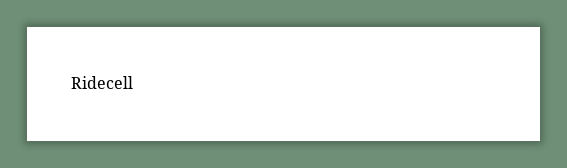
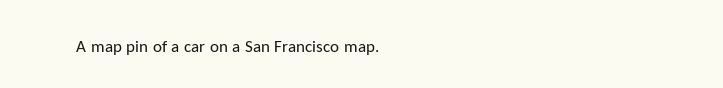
[71,76,133,89] Ridecell -> [76,41,379,55] A map pin of a car on a San Francisco map.

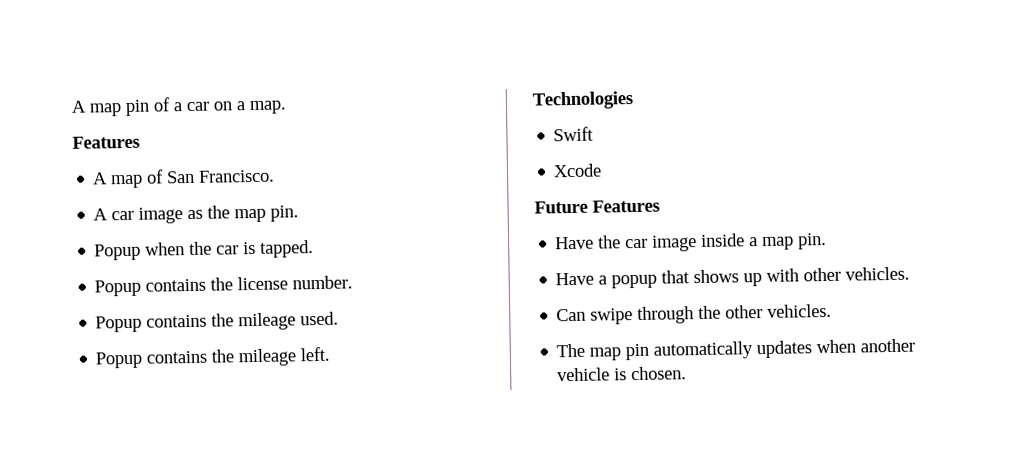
[244,41,379,55] San Francisco map. -> [249,100,287,115] [72,135,140,149] [92,169,276,189] [93,205,300,224] [94,240,315,261] [94,275,354,297] [95,311,340,333] [95,346,331,369] [532,91,634,110] [553,126,595,142] [553,163,603,178] [534,199,660,214] [555,232,828,252] [555,266,911,289] [556,303,833,325] [556,338,916,361] [557,366,688,382] map. // Features // A map of San Francisco. // A car image as the map pin. // Popup when the car is tapped. // Popup contains the license number. // Popup contains the mileage used. // Popup contains the mileage left. // Technologies // Swift // Xcode // Future Features // Have the car image inside a map pin. // Have a popup that shows up with other vehicles. // Can swipe through the other vehicles. // The map pin automatically updates when another vehicle is chosen.

